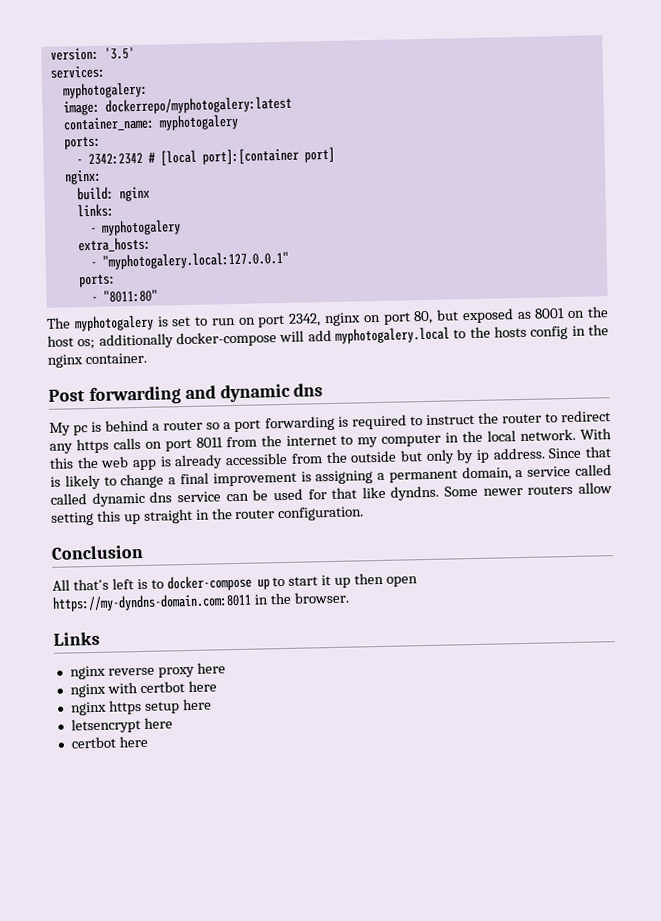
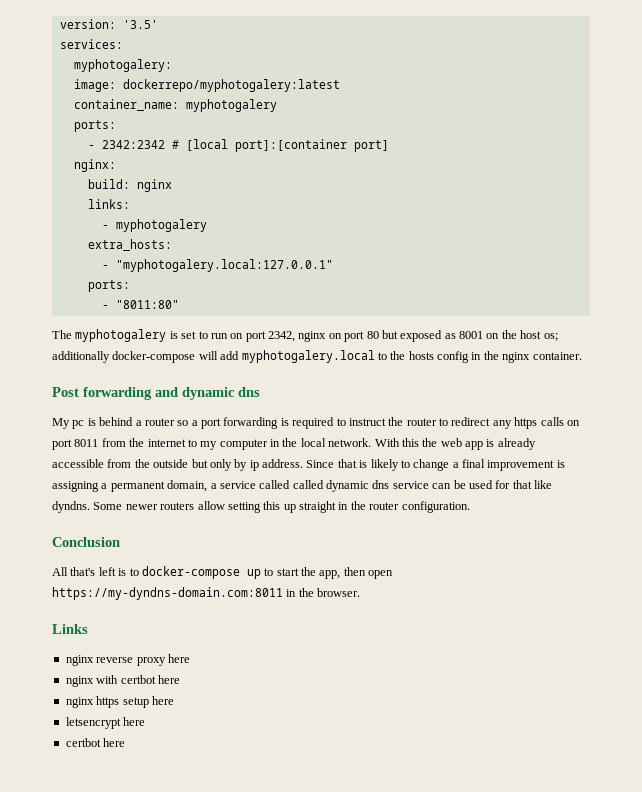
[413,310,434,325] 80, -> [366,331,379,339] 80
[321,575,352,588] it up -> [301,567,341,579] the app,

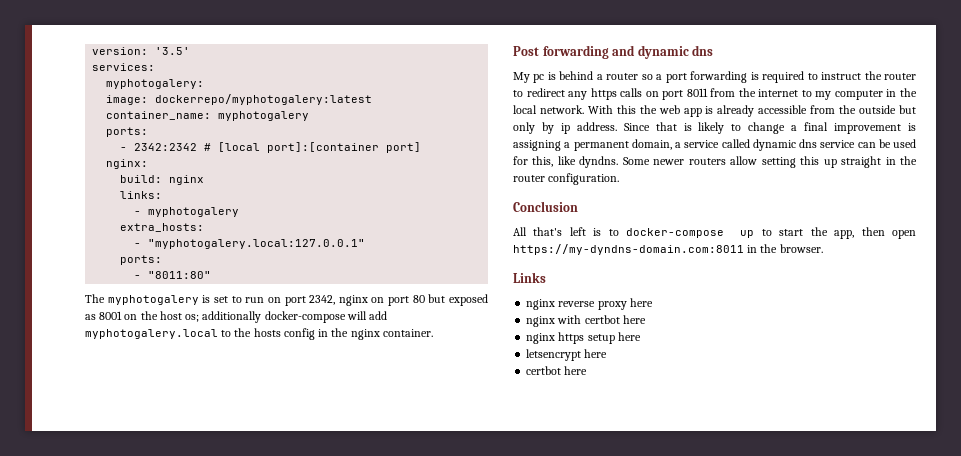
[292,480,324,489] called -> (750, 143) none
[512,480,532,489] that -> [532,156,554,167] this,

